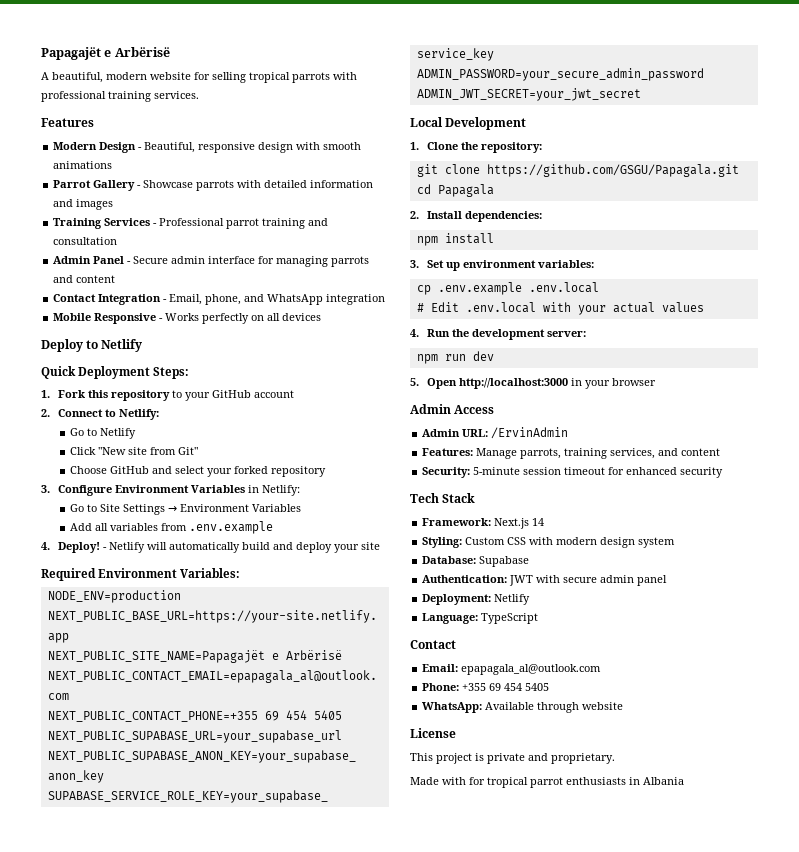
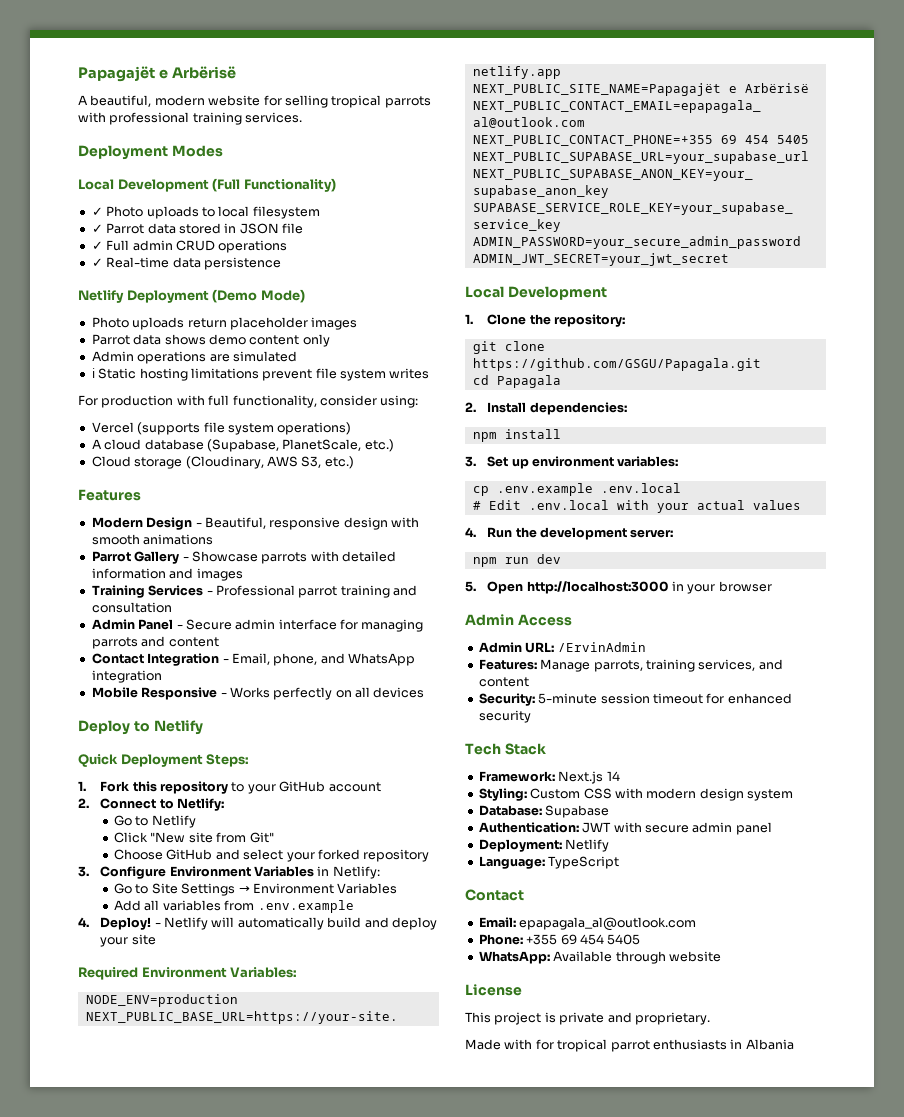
(199, 95) none -> [78,145,223,160] [78,178,336,192] [91,206,320,219] [91,223,303,234] [91,240,288,253] [91,257,281,270] [78,289,305,303] [91,317,358,330] [91,334,330,347] [91,351,297,364] [91,368,430,381] [78,395,419,408] [91,422,352,435] [91,439,394,452] [91,456,354,469] // Deployment Modes // Local Development (Full Functionality) // ✓ Photo uploads to local filesystem // ✓ Parrot data stored in JSON file // ✓ Full admin CRUD operations // ✓ Real-time data persistence // Netlify Deployment (Demo Mode) // Photo uploads return placeholder images // Parrot data shows demo content only // Admin operations are simulated // ℹ Static hosting limitations prevent file system writes // For production with full functionality, consider using: // Vercel (supports file system operations) // A cloud database (Supabase, PlanetScale, etc.) // Cloud storage (Cloudinary, AWS S3, etc.)

